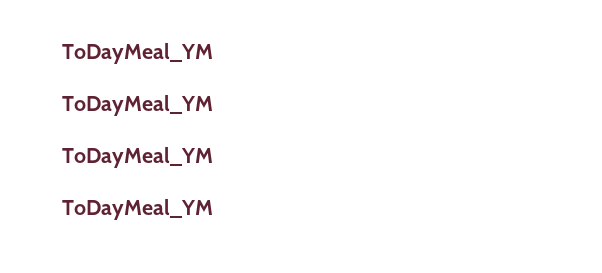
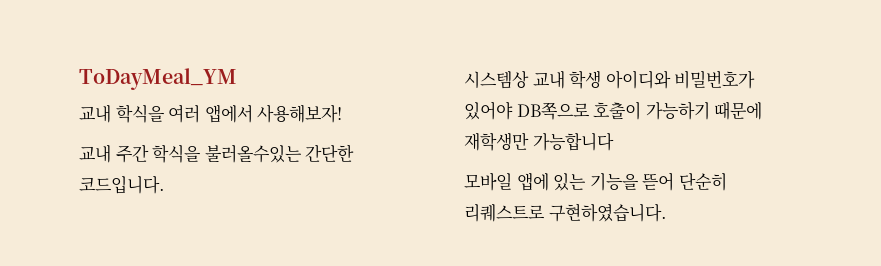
[62,43,213,64] [62,95,213,116] [62,147,213,168] [62,199,213,220] ToDayMeal_YM // ToDayMeal_YM // ToDayMeal_YM // ToDayMeal_YM -> [79,68,237,90] [79,104,343,123] [79,144,355,163] [79,176,165,194] [464,70,756,89] [464,101,763,120] [464,132,614,151] [464,172,727,191] [464,203,667,222] ToDayMeal_YM // 교내 학식을 여러 앱에서 사용해보자! // 교내 주간 학식을 불러올수있는 간단한 코드입니다. // 시스템상 교내 학생 아이디와 비밀번호가 있어야 DB쪽으로 호출이 가능하기 때문에 재학생만 가능합니다 // 모바일 앱에 있는 기능을 뜯어 단순히 리퀘스트로 구현하였습니다.

